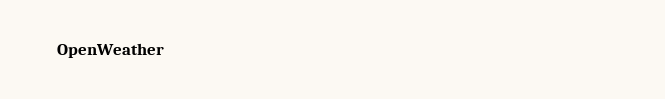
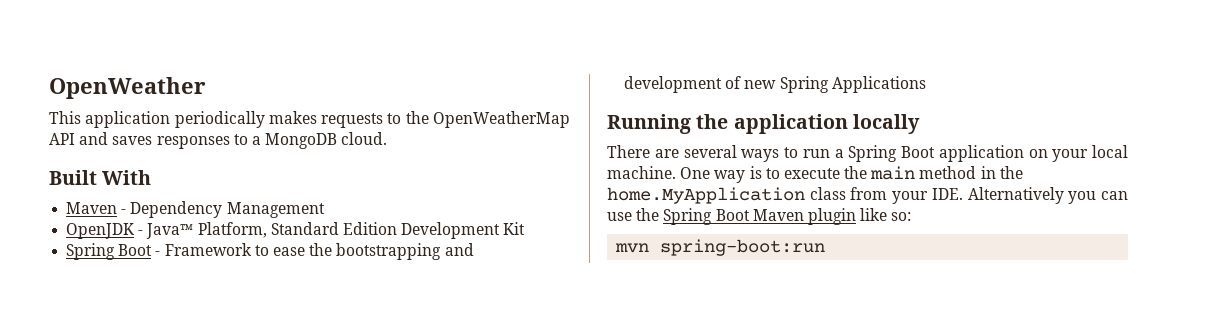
(164, 50) none -> [49,111,570,128] [49,132,388,149] [49,170,152,185] [66,201,325,218] [66,222,526,239] [66,243,474,260] [624,76,926,93] [607,114,920,134] [607,145,1128,162] [607,166,1023,183] [607,187,1128,204] [607,208,912,225] [615,239,826,256] // This application periodically makes requests to the OpenWeatherMap API and saves responses to a MongoDB cloud. // Built With // Maven - Dependency Management // OpenJDK - Java™ Platform, Standard Edition Development Kit // Spring Boot - Framework to ease the bootstrapping and development of new Spring Applications // Running the application locally // There are several ways to run a Spring Boot application on your local machine. One way is to execute the main method in the home.MyApplication class from your IDE. Alternatively you can use the Spring Boot Maven plugin like so: // mvn spring-boot:run

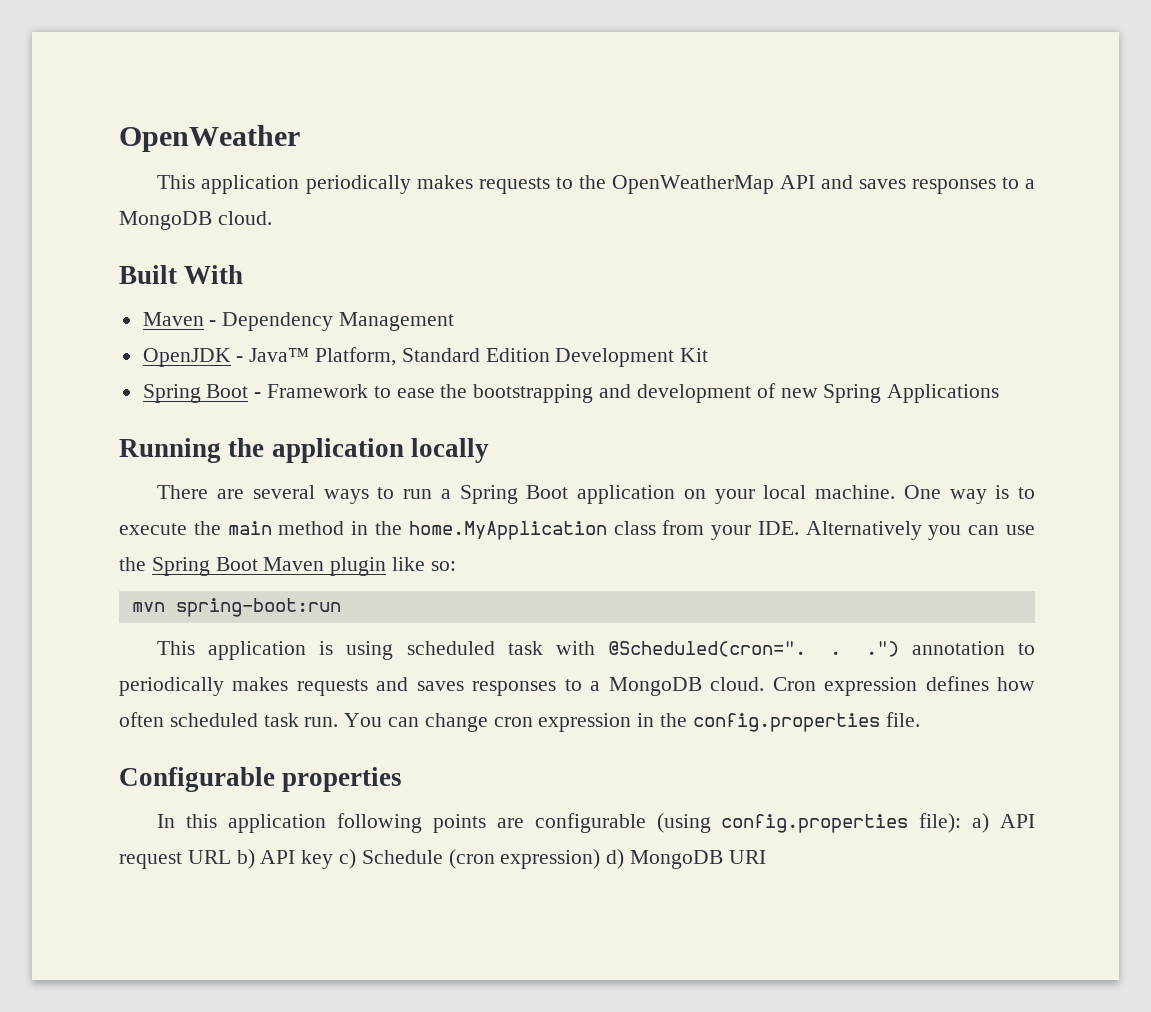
(826, 247) none -> [157,641,1035,660] [119,676,1035,696] [119,712,920,732] [119,767,403,792] [157,813,1035,833] [119,849,766,869] // This application is using scheduled task with @Scheduled(cron=". . .") annotation to periodically makes requests and saves responses to a MongoDB cloud. Cron expression defines how often scheduled task run. You can change cron expression in the config.properties file. // Configurable properties // In this application following points are configurable (using config.properties file): a) API request URL b) API key c) Schedule (cron expression) d) MongoDB URI

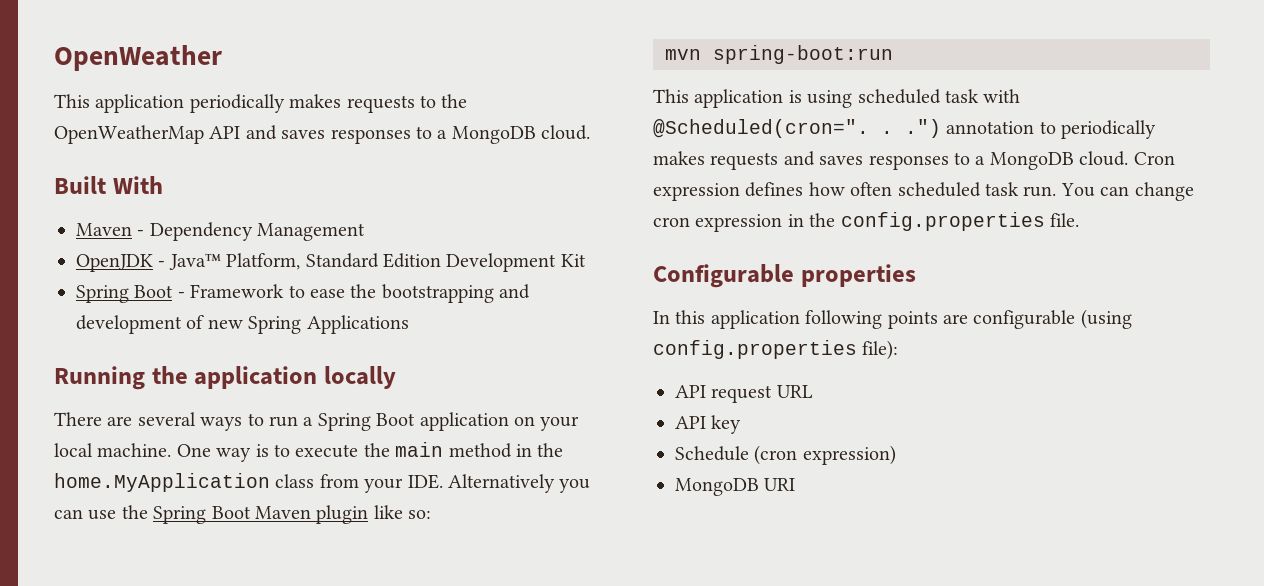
[972,813,990,833] a) -> (899, 350) //
[236,849,255,869] b) -> (813, 391) //
[339,849,357,869] c) -> (742, 424) //
[606,849,625,869] d) -> (896, 455) //

